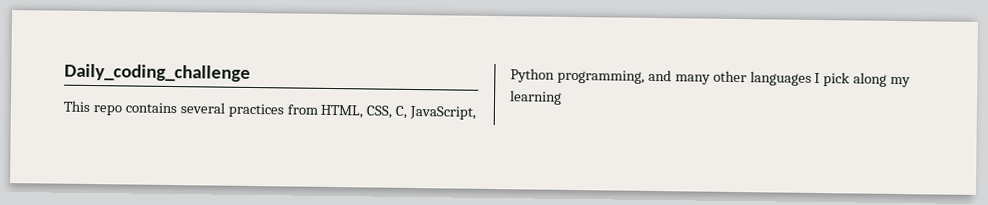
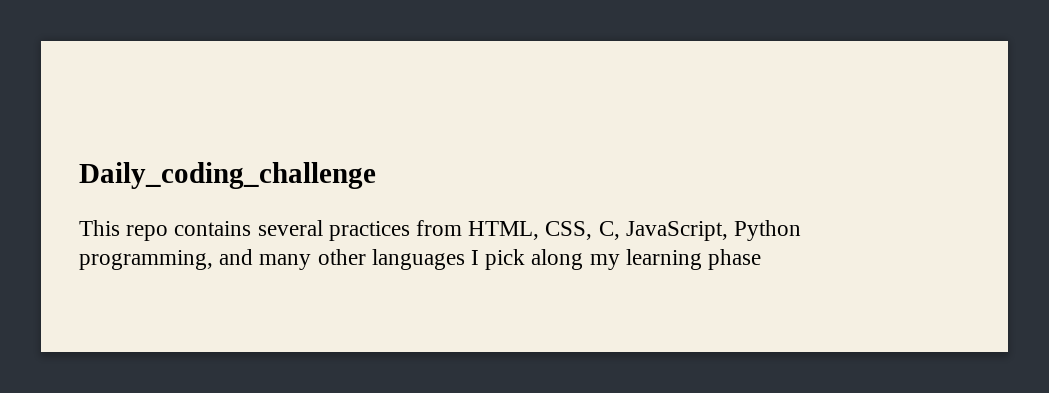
(562, 97) none -> [708,249,762,270] phase

